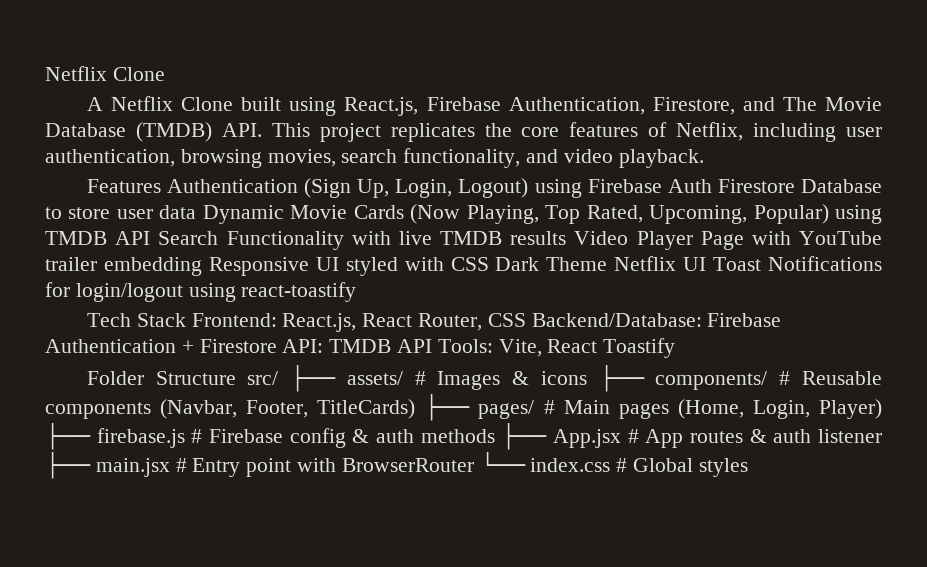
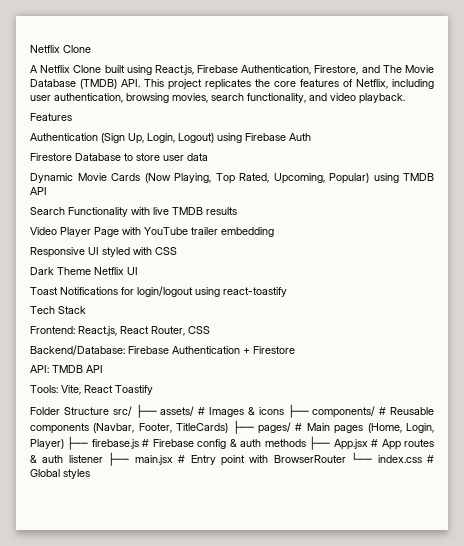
(161, 186) none -> (72, 117) //
(712, 186) none -> (311, 137) //
(197, 212) none -> (208, 157) //
(151, 238) none -> (47, 191) //
(567, 238) none -> (237, 211) //
(202, 266) none -> (274, 232) //
(489, 264) none -> (177, 251) //
(707, 264) none -> (138, 271) //
(186, 320) none -> (86, 310) //
(526, 320) none -> (210, 330) //
(277, 346) none -> (295, 350) //
(433, 346) none -> (103, 369) //

